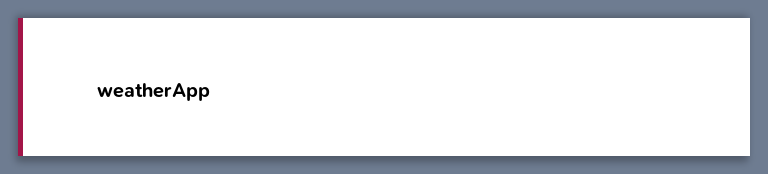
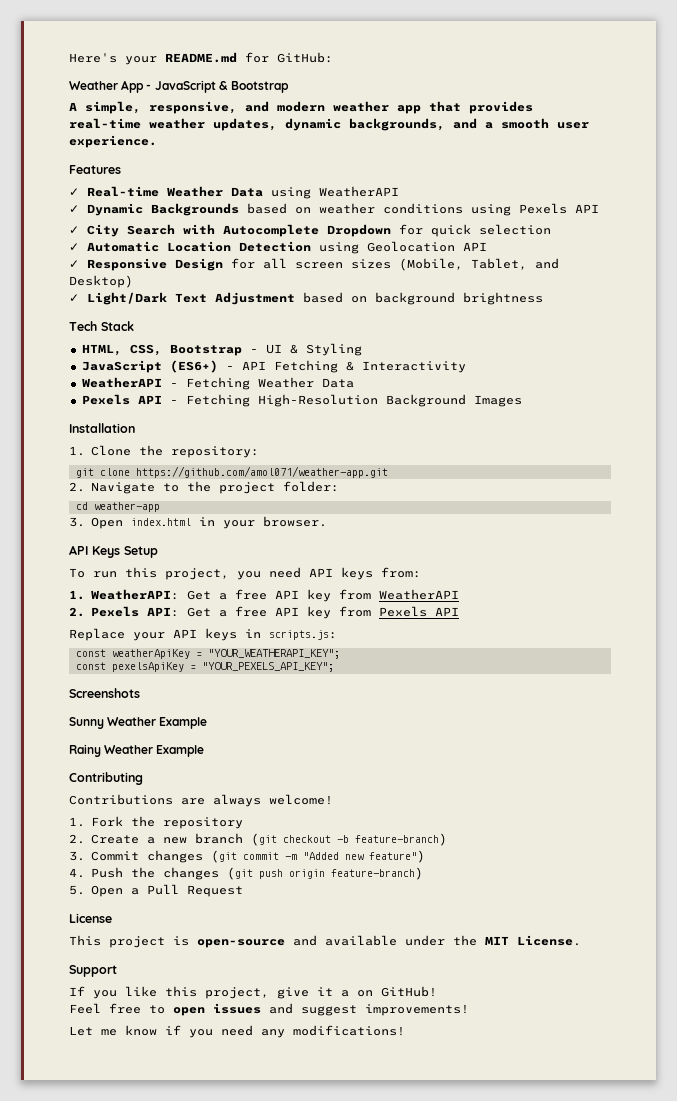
[97,83,210,101] weatherApp -> [69,52,333,65] [69,80,290,93] [69,101,533,114] [69,118,589,131] [69,135,157,148] [69,165,121,174] [69,186,399,199] [69,203,599,216] [69,224,551,237] [69,241,487,254] [69,258,559,271] [69,275,133,288] [69,292,543,305] [69,321,134,331] [81,343,362,356] [81,360,466,373] [81,377,354,390] [81,394,522,407] [69,423,135,433] [69,445,259,458] [75,466,388,478] [69,481,339,494] [75,502,160,512] [69,516,327,529] [69,545,158,558] [69,567,421,580] [69,589,459,602] [69,606,459,619] [69,628,337,641] [75,649,340,659] [75,662,334,672] [69,688,140,698] [69,717,208,729] [69,744,205,757] [69,772,143,785] [69,794,333,807] [69,816,243,829] [69,833,447,846] [69,850,425,863] [69,867,423,880] [69,884,243,897] [69,913,112,923] [69,935,581,948] [69,965,117,977] [69,986,437,999] [69,1003,469,1016] [69,1025,405,1038] Here's your README.md for GitHub: // Weather App - JavaScript & Bootstrap // A simple, responsive, and modern weather app that provides real-time weather updates, dynamic backgrounds, and a smooth user experience. // Features // ✓ Real-time Weather Data using WeatherAPI // ✓ Dynamic Backgrounds based on weather conditions using Pexels API // ✓ City Search with Autocomplete Dropdown for quick selection // ✓ Automatic Location Detection using Geolocation API // ✓ Responsive Design for all screen sizes (Mobile, Tablet, and Desktop) // ✓ Light/Dark Text Adjustment based on background brightness // Tech Stack // HTML, CSS, Bootstrap - UI & Styling // JavaScript (ES6+) - API Fetching & Interactivity // WeatherAPI - Fetching Weather Data // Pexels API - Fetching High-Resolution Background Images // Installation // 1. Clone the repository: // git clone https://github.com/amol071/weather-app.git // 2. Navigate to the project folder: // cd weather-app // 3. Open index.html in your browser. // API Keys Setup // To run this project, you need API keys from: // 1. WeatherAPI: Get a free API key from WeatherAPI // 2. Pexels API: Get a free API key from Pexels API // Replace your API keys in scripts.js: // const weatherApiKey = "YOUR_WEATHERAPI_KEY"; // const pexelsApiKey = "YOUR_PEXELS_API_KEY"; // Screenshots // Sunny Weather Example // Rainy Weather Example // Contributing // Contributions are always welcome! // 1. Fork the repository // 2. Create a new branch (git checkout -b feature-branch) // 3. Commit changes (git commit -m "Added new feature") // 4. Push the changes (git push origin feature-branch) // 5. Open a Pull Request // License // This project is open-source and available under the MIT License. // Support // If you like this project, give it a on GitHub! // Feel free to open issues and suggest improvements! // Let me know if you need any modifications!

